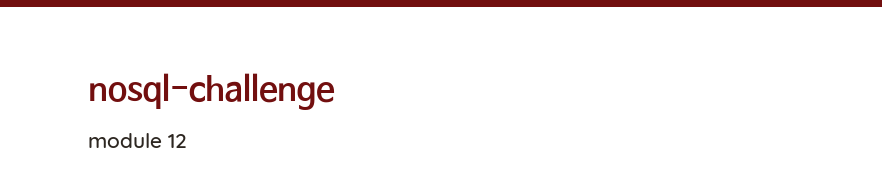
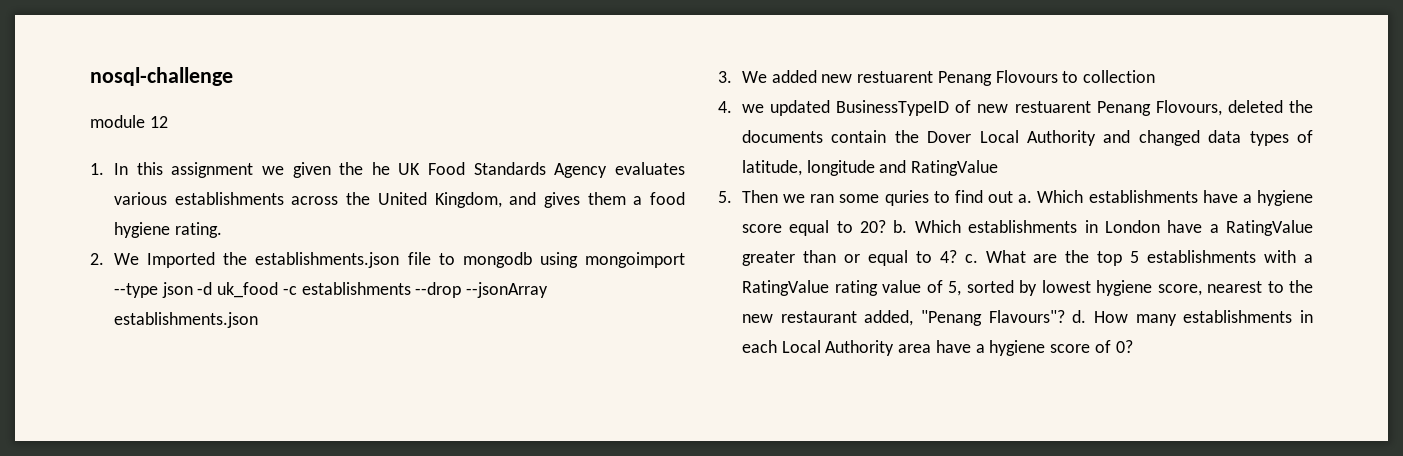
(187, 141) none -> [90,162,685,178] [114,192,685,208] [114,222,222,238] [90,252,686,268] [114,282,549,298] [114,312,259,328] [718,70,1156,86] [718,100,1313,116] [742,130,1314,146] [742,160,999,176] [718,190,1313,206] [742,220,1313,236] [742,250,1313,266] [742,280,1313,296] [742,310,1313,326] [742,340,1133,356] // 1. In this assignment we given the he UK Food Standards Agency evaluates various establishments across the United Kingdom, and gives them a food hygiene rating. // 2. We Imported the establishments.json file to mongodb using mongoimport --type json -d uk_food -c establishments --drop --jsonArray establishments.json // 3. We added new restuarent Penang Flovours to collection // 4. we updated BusinessTypeID of new restuarent Penang Flovours, deleted the documents contain the Dover Local Authority and changed data types of latitude, longitude and RatingValue // 5. Then we ran some quries to find out a. Which establishments have a hygiene score equal to 20? b. Which establishments in London have a RatingValue greater than or equal to 4? c. What are the top 5 establishments with a RatingValue rating value of 5, sorted by lowest hygiene score, nearest to the new restaurant added, "Penang Flavours"? d. How many establishments in each Local Authority area have a hygiene score of 0?

